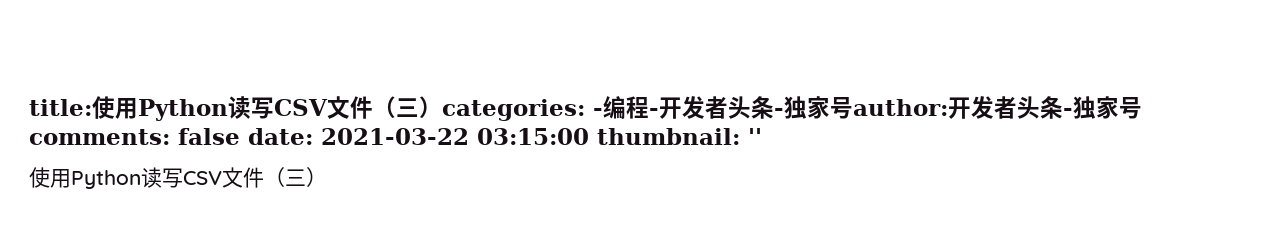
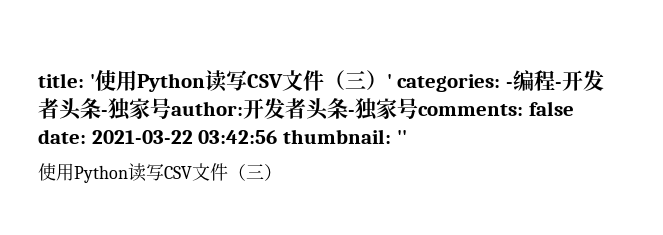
[92,96,442,121] 使用Python读写CSV文件（三） -> [89,70,392,92] '使用Python读写CSV文件（三）'
[477,128,589,145] 03:15:00 -> [198,130,278,144] 03:42:56

